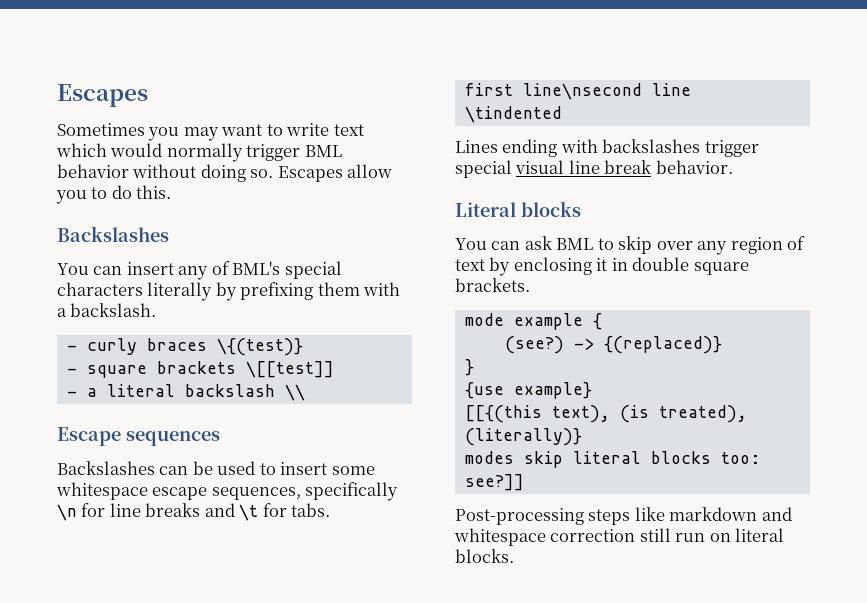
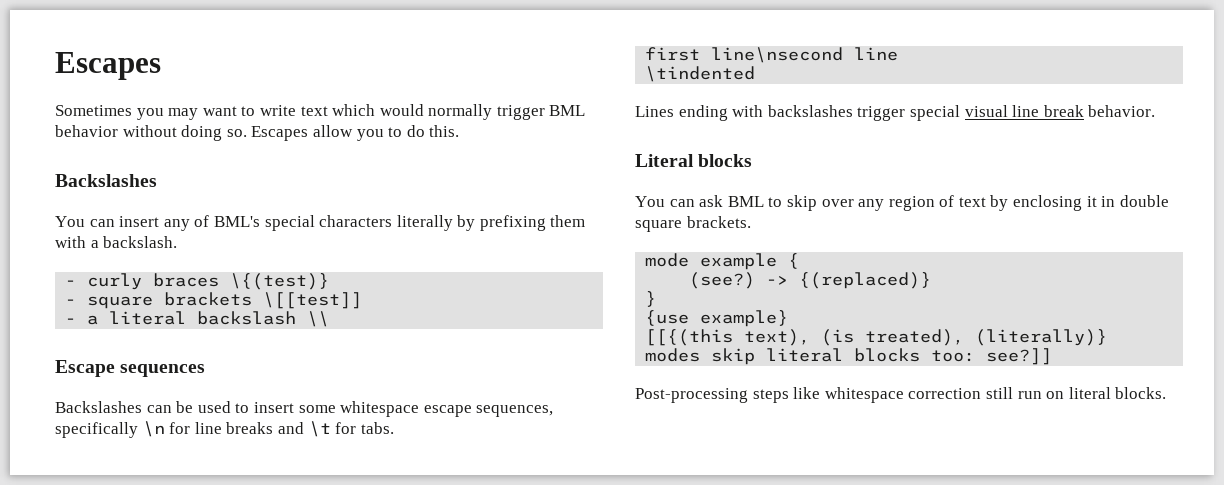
[669,507,792,521] markdown and -> (821, 393) none

